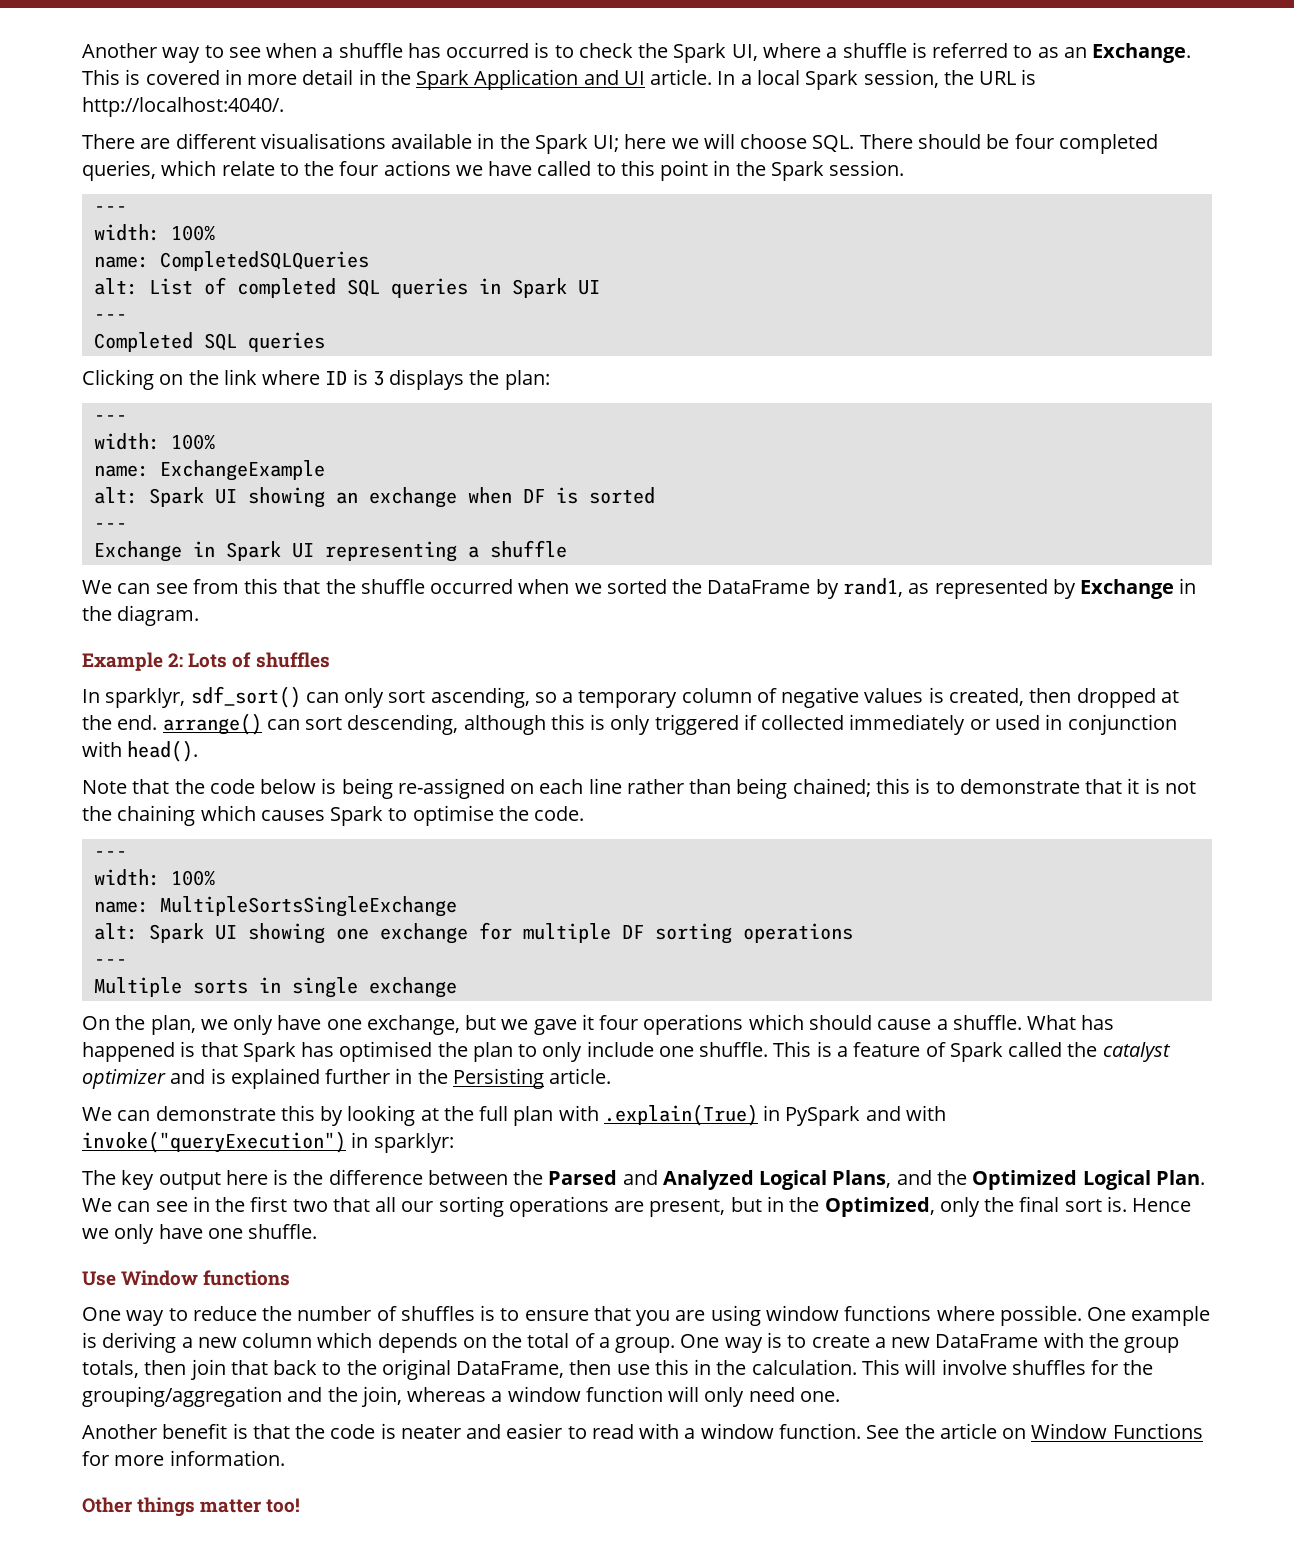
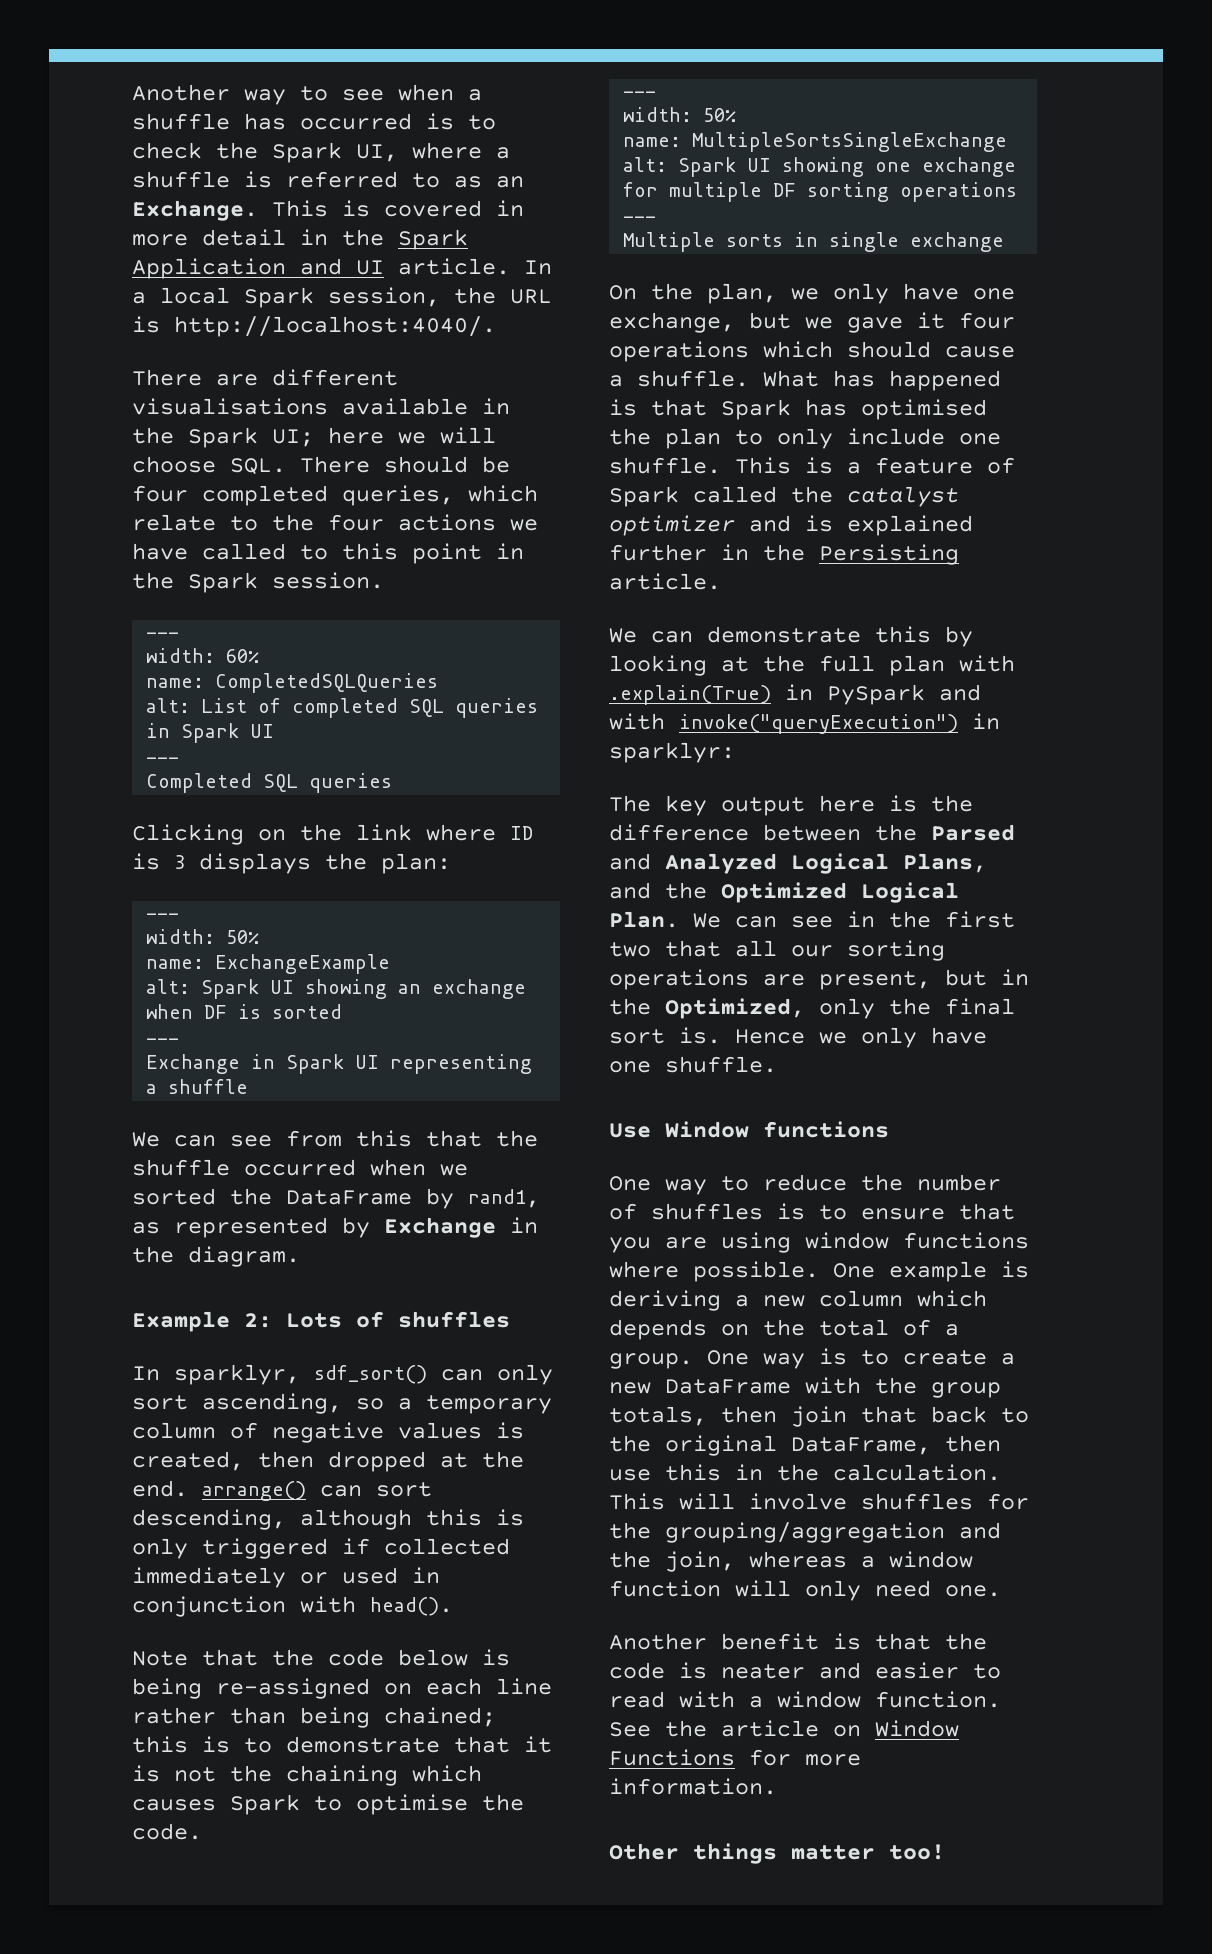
[170,225,215,241] 100% -> [226,649,260,663] 60%
[170,434,215,450] 100% -> [226,930,260,944] 50%
[170,870,215,886] 100% -> [703,108,737,122] 50%

